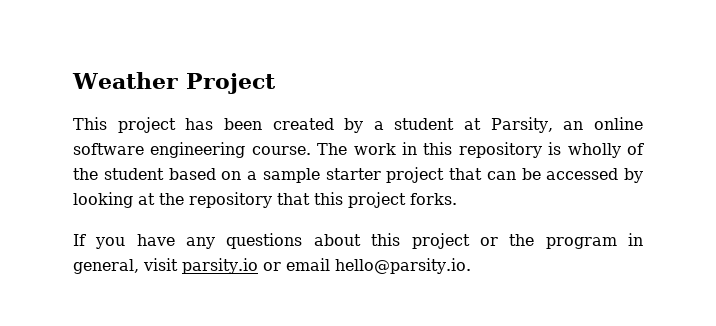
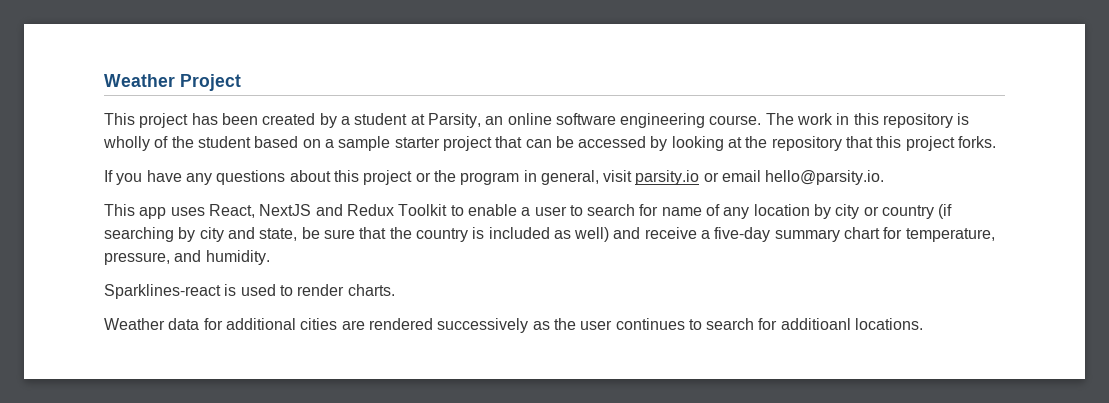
(471, 266) none -> [104,204,953,219] [104,227,995,242] [104,250,270,265] [104,284,395,299] [104,318,924,333] // This app uses React, NextJS and Redux Toolkit to enable a user to search for name of any location by city or country (if searching by city and state, be sure that the country is included as well) and receive a five-day summary chart for temperature, pressure, and humidity. // Sparklines-react is used to render charts. // Weather data for additional cities are rendered successively as the user continues to search for additioanl locations.

